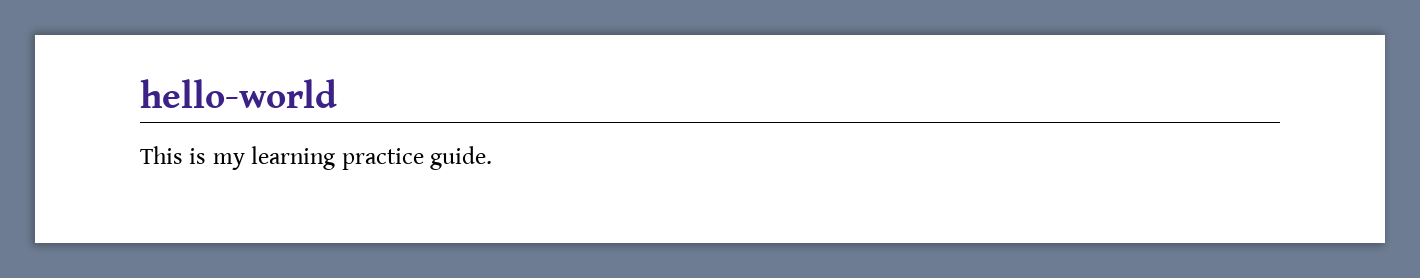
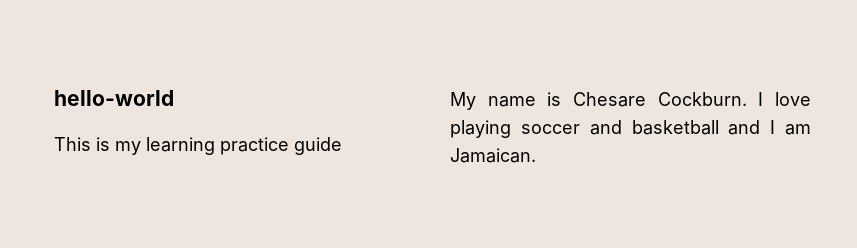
[430,146,493,170] guide. -> [294,137,342,155] [450,92,811,110] [450,120,811,138] [450,148,536,163] guide // My name is Chesare Cockburn. I love playing soccer and basketball and I am Jamaican.

